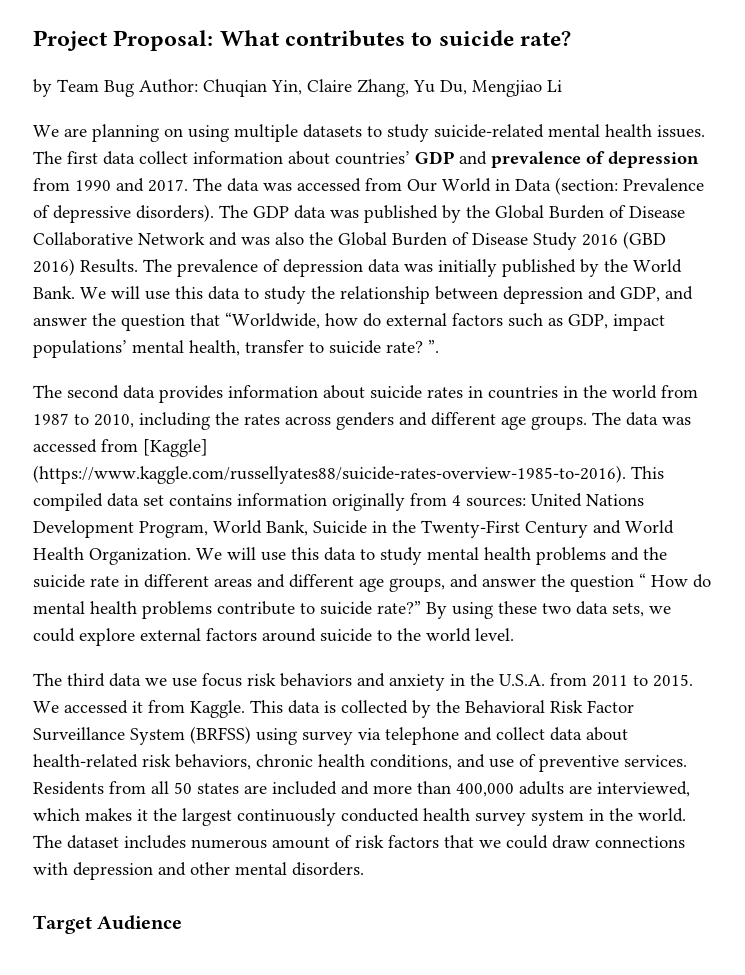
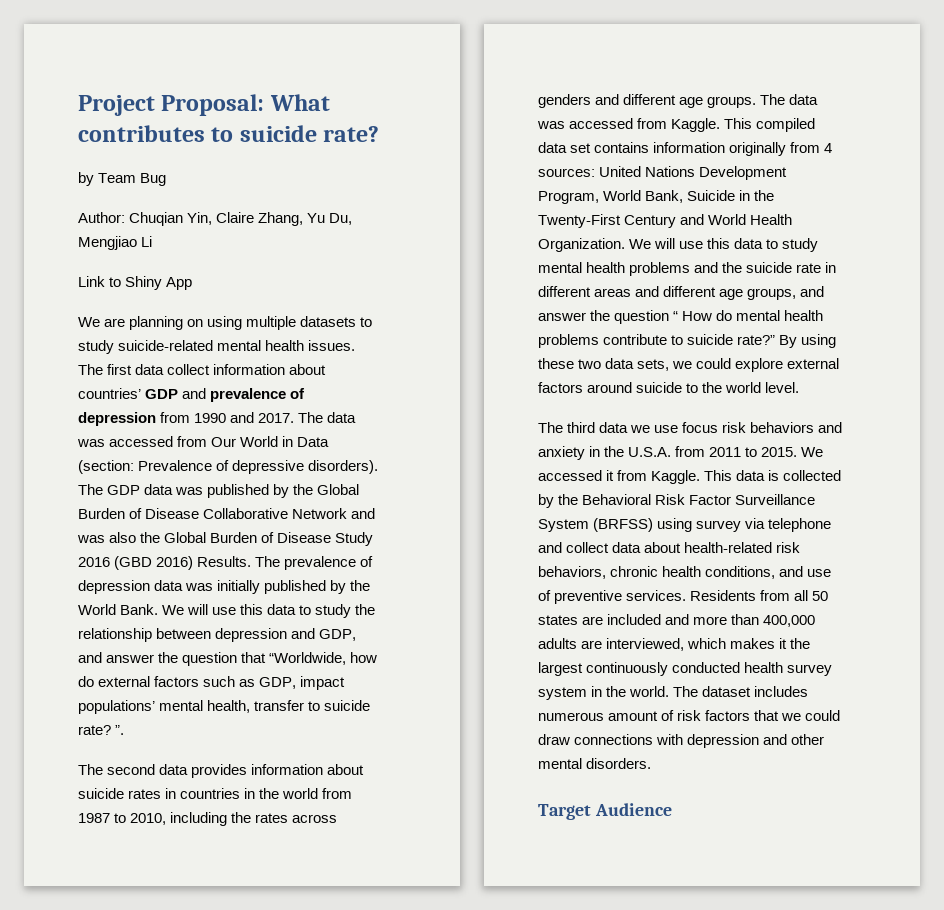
(134, 88) none -> (167, 179) //
(562, 86) none -> [78,276,193,290] // Link to Shiny App
[143,439,208,457] [33,465,626,484] [Kaggle] (https://www.kaggle.com/russellyates88/suicide-rates-overview-1985-to-2016). -> [671,118,721,132] Kaggle.

